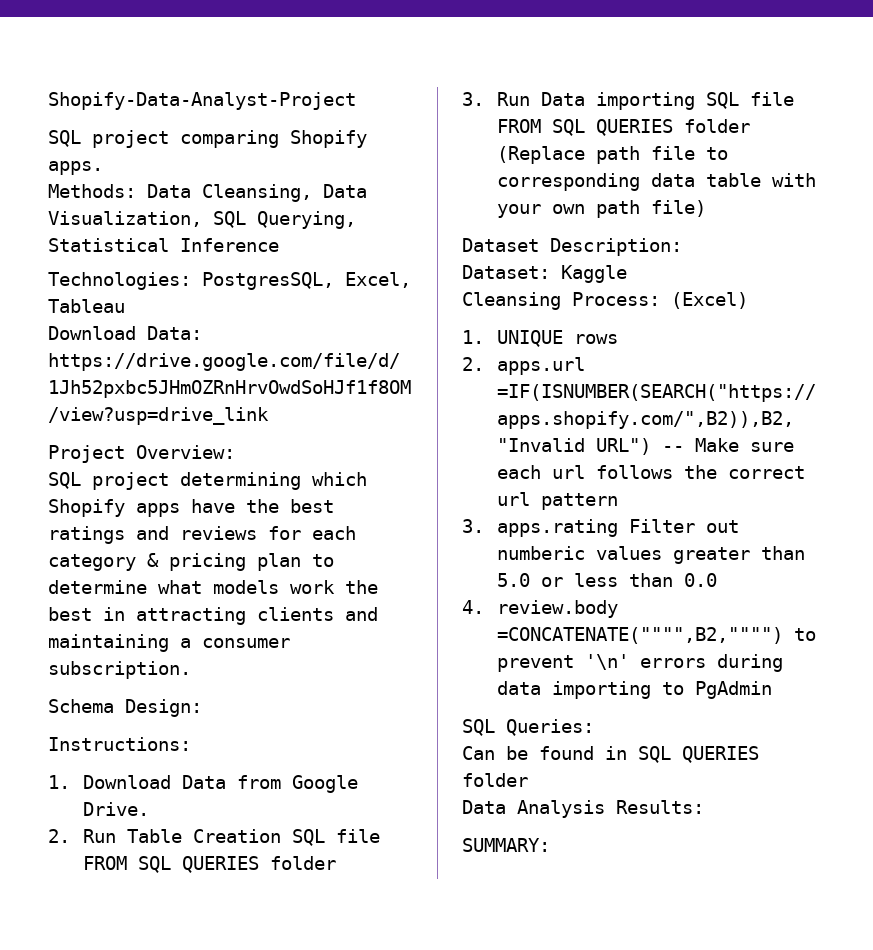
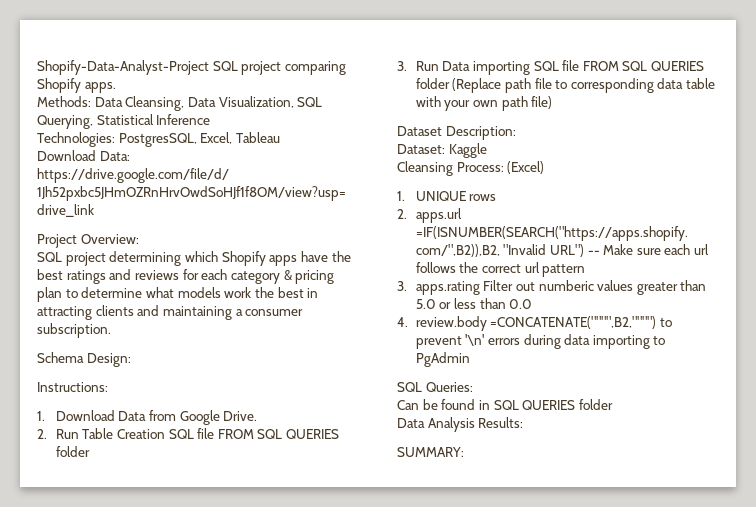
(356, 101) // -> (209, 67) none

